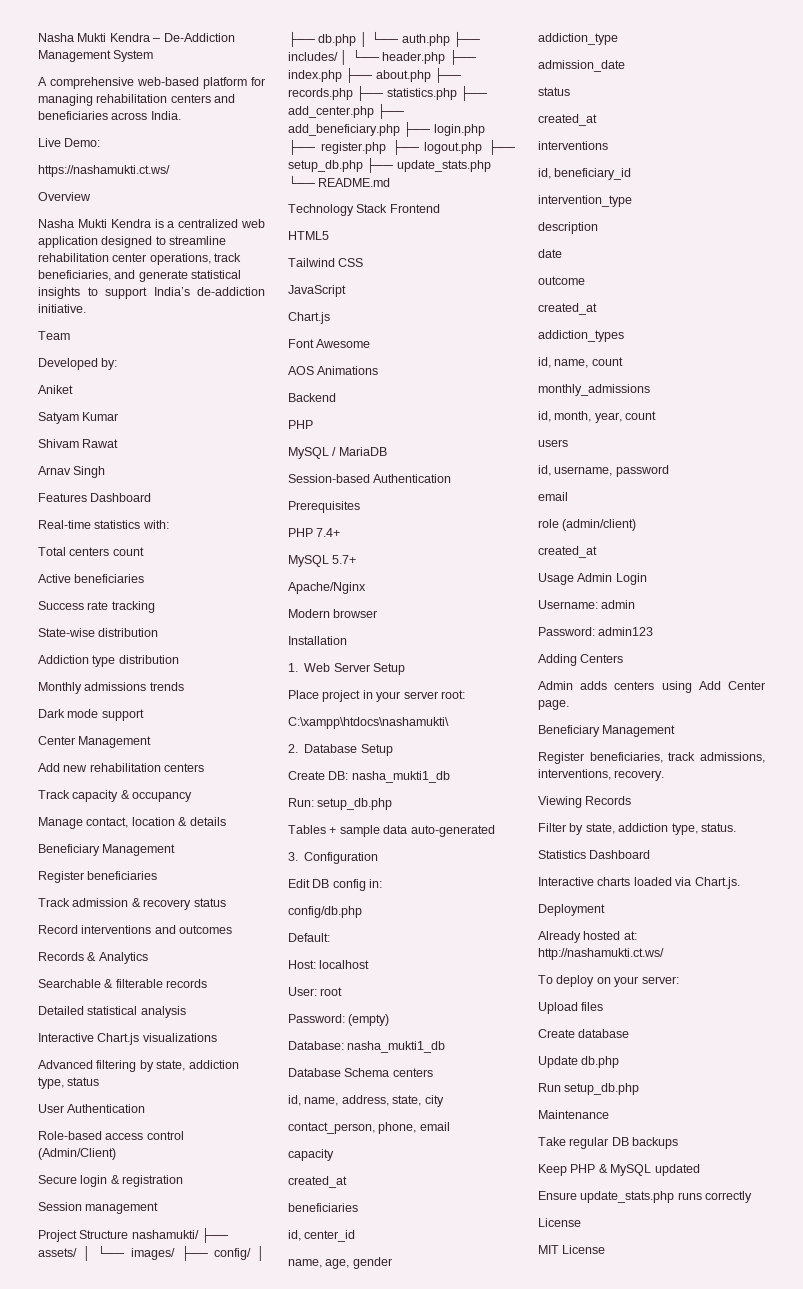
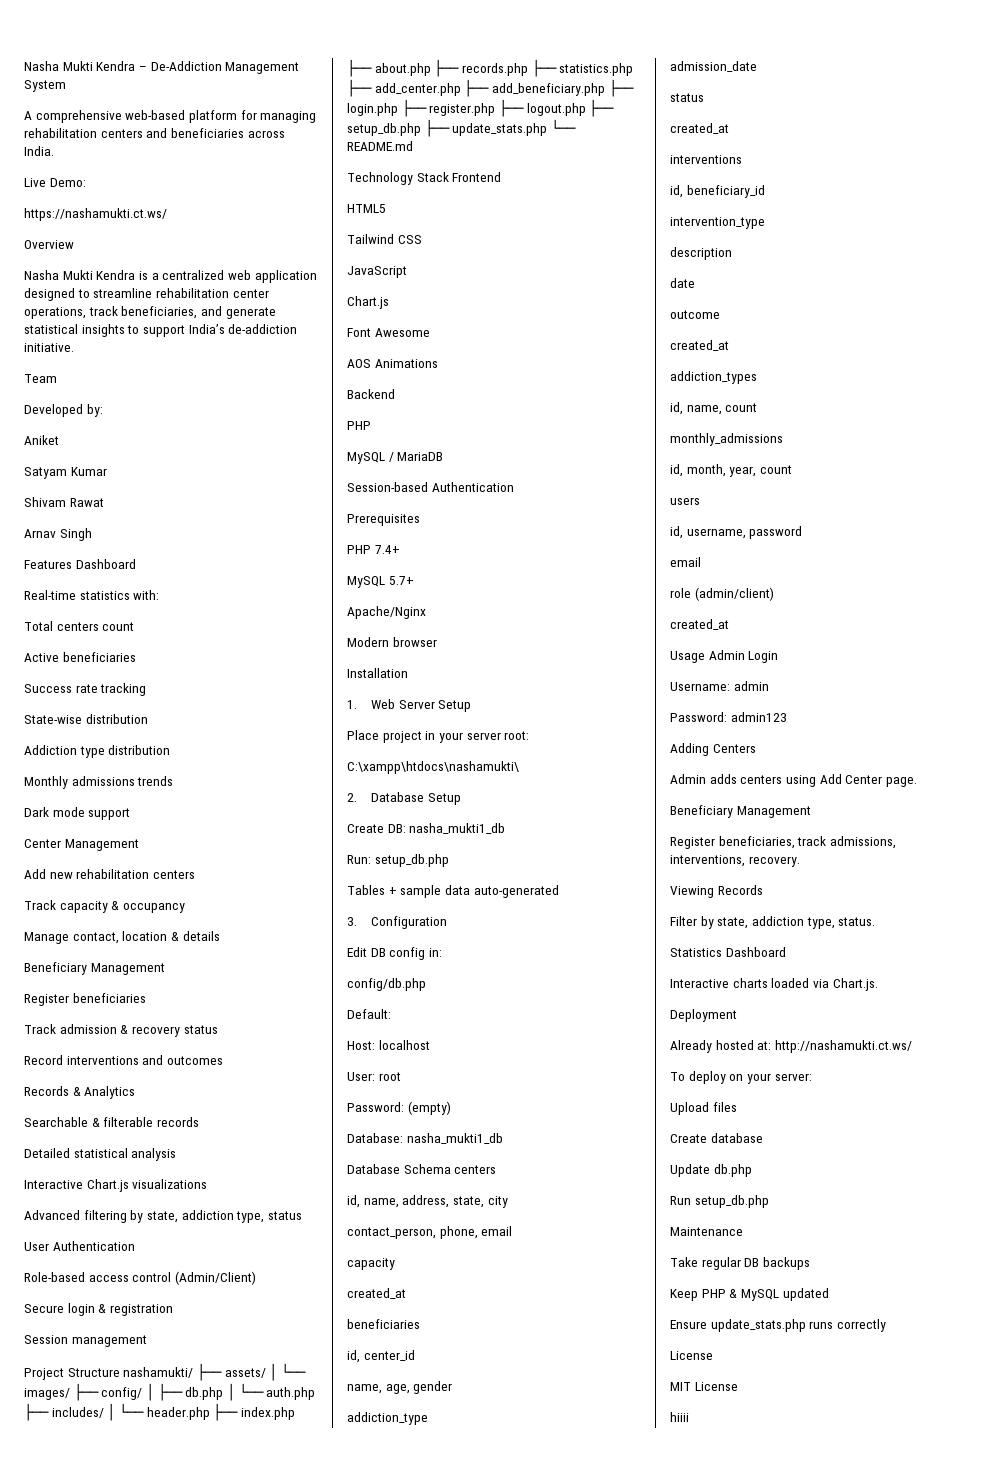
(606, 1249) none -> [670,1412,689,1422] // hiiii

